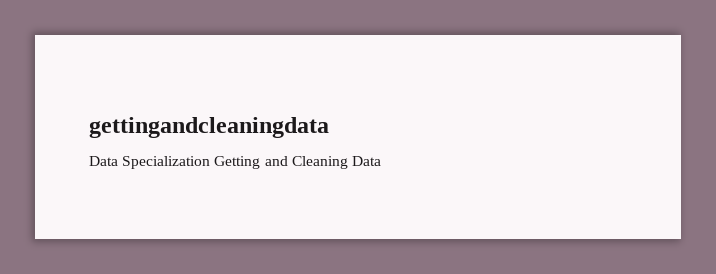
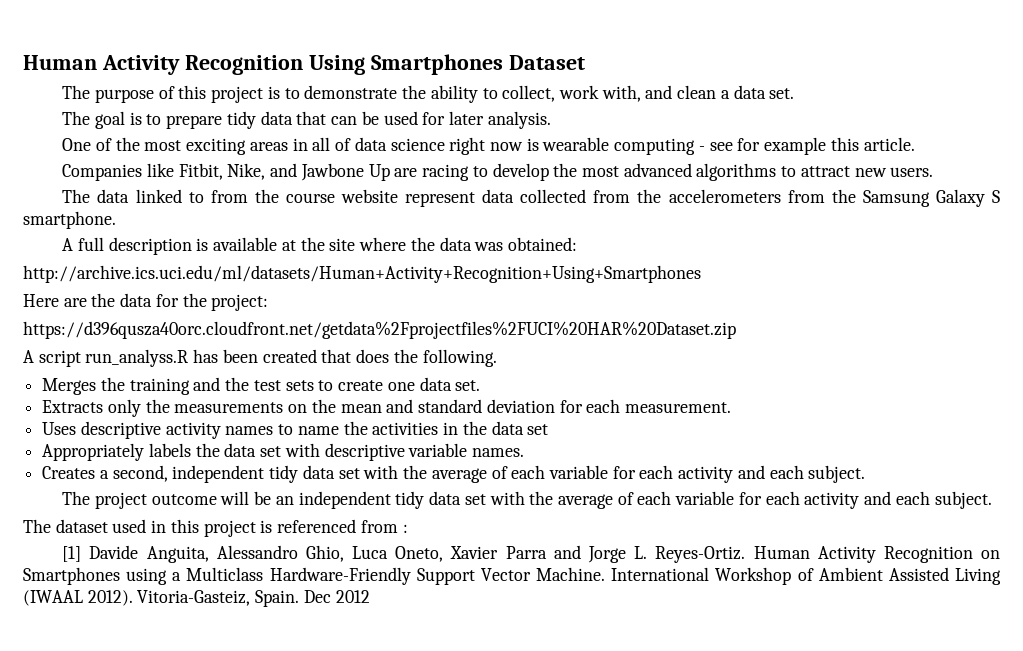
[89,117,329,138] [89,156,381,169] gettingandcleaningdata // Data Specialization Getting and Cleaning Data -> [23,54,585,75] [62,85,795,103] [62,111,551,129] [62,137,915,155] [62,163,934,181] [62,189,1001,207] [23,211,116,229] [62,237,578,255] [23,265,701,283] [23,293,269,311] [23,321,736,339] [23,349,497,367] [42,377,481,395] [42,399,731,417] [42,421,549,439] [42,443,525,461] [42,465,866,483] [62,491,992,509] [23,519,408,537] [62,545,1000,563] [23,567,1002,585] [23,590,370,607] Human Activity Recognition Using Smartphones Dataset // The purpose of this project is to demonstrate the ability to collect, work with, and clean a data set. // The goal is to prepare tidy data that can be used for later analysis. // One of the most exciting areas in all of data science right now is wearable computing - see for example this article. // Companies like Fitbit, Nike, and Jawbone Up are racing to develop the most advanced algorithms to attract new users. // The data linked to from the course website represent data collected from the accelerometers from the Samsung Galaxy S smartphone. // A full description is available at the site where the data was obtained: // http://archive.ics.uci.edu/ml/datasets/Human+Activity+Recognition+Using+Smartphones // Here are the data for the project: // https://d396qusza40orc.cloudfront.net/getdata%2Fprojectfiles%2FUCI%20HAR%20Dataset.zip // A script run_analyss.R has been created that does the following. // Merges the training and the test sets to create one data set. // Extracts only the measurements on the mean and standard deviation for each measurement. // Uses descriptive activity names to name the activities in the data set // Appropriately labels the data set with descriptive variable names. // Creates a second, independent tidy data set with the average of each variable for each activity and each subject. // The project outcome will be an independent tidy data set with the average of each variable for each activity and each subject. // The dataset used in this project is referenced from : // [1] Davide Anguita, Alessandro Ghio, Luca Oneto, Xavier Parra and Jorge L. Reyes-Ortiz. Human Activity Recognition on Smartphones using a Multiclass Hardware-Friendly Support Vector Machine. International Workshop of Ambient Assisted Living (IWAAL 2012). Vitoria-Gasteiz, Spain. Dec 2012

